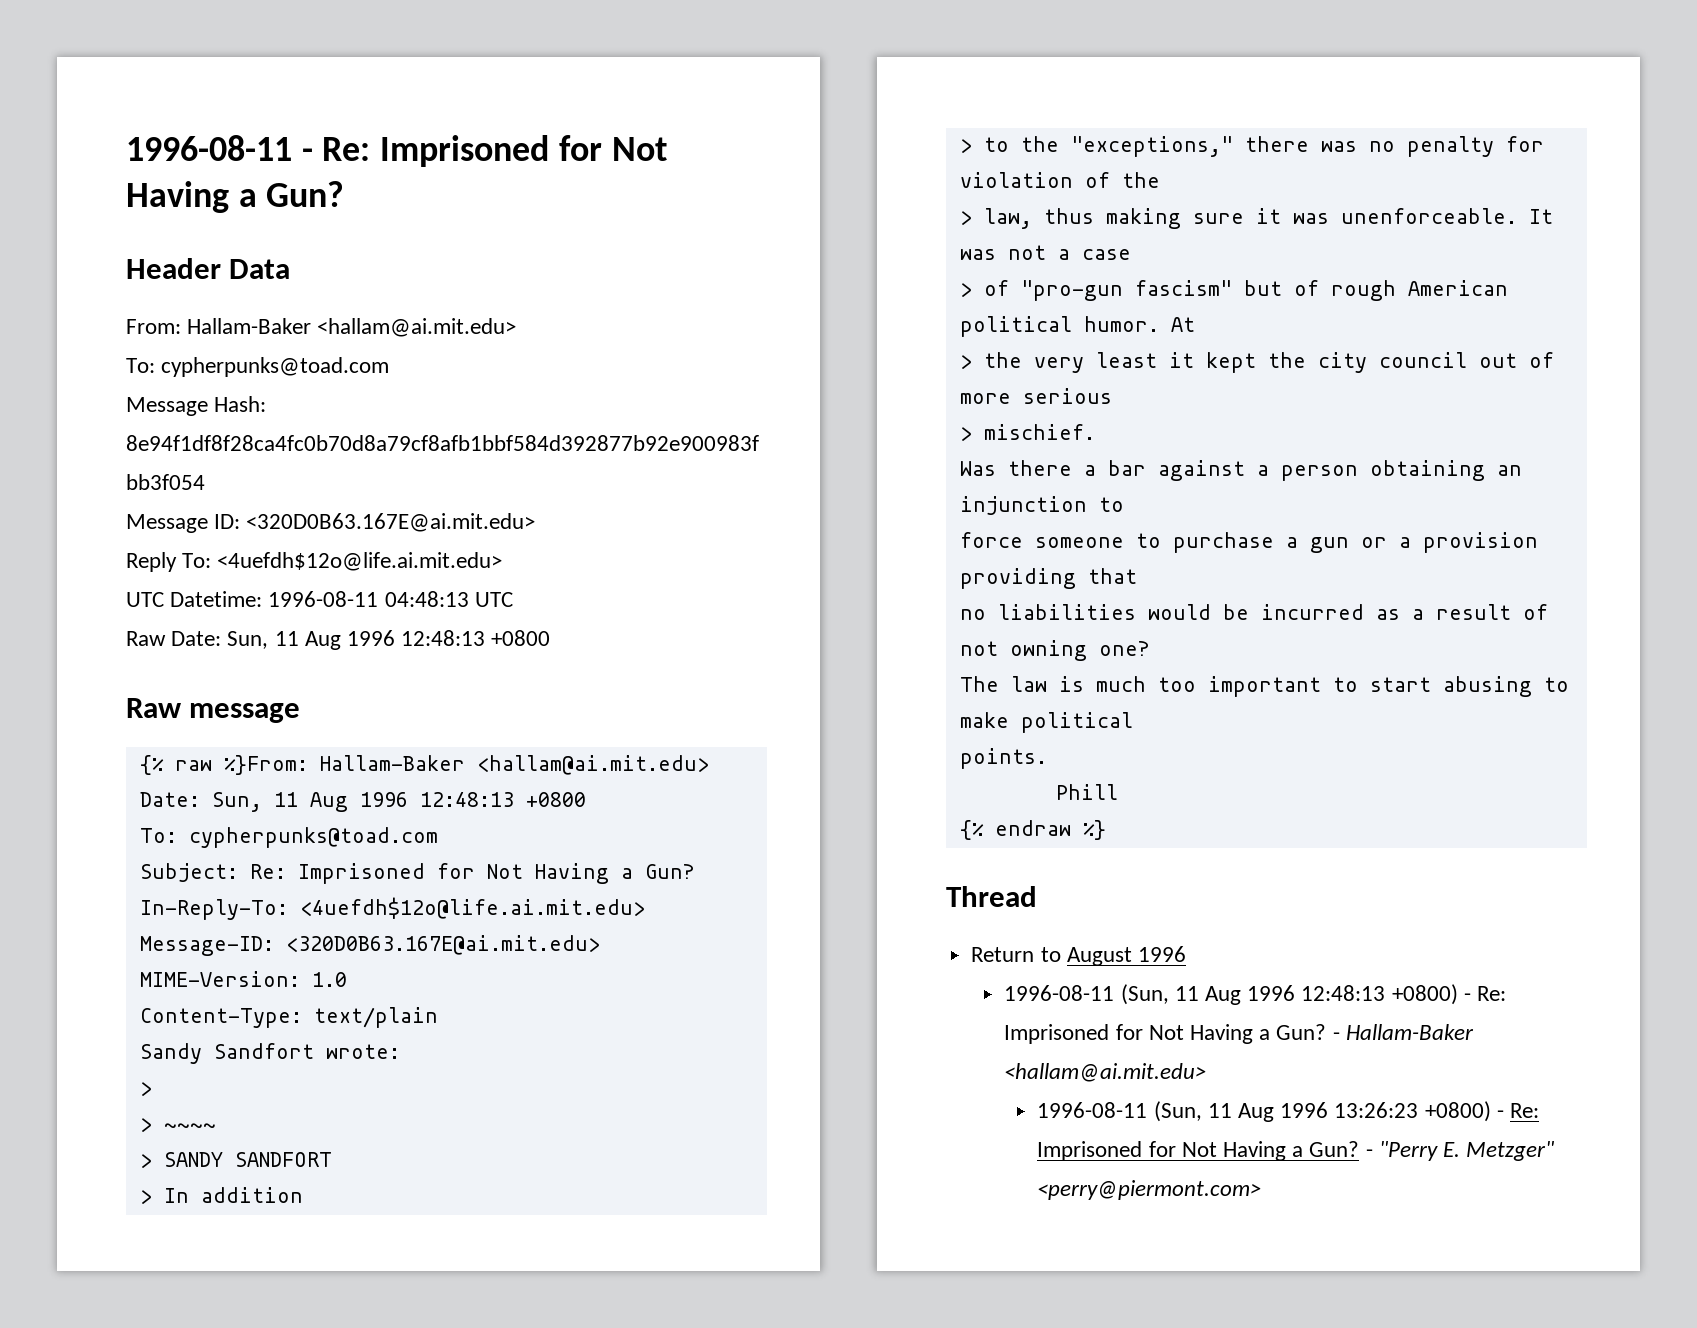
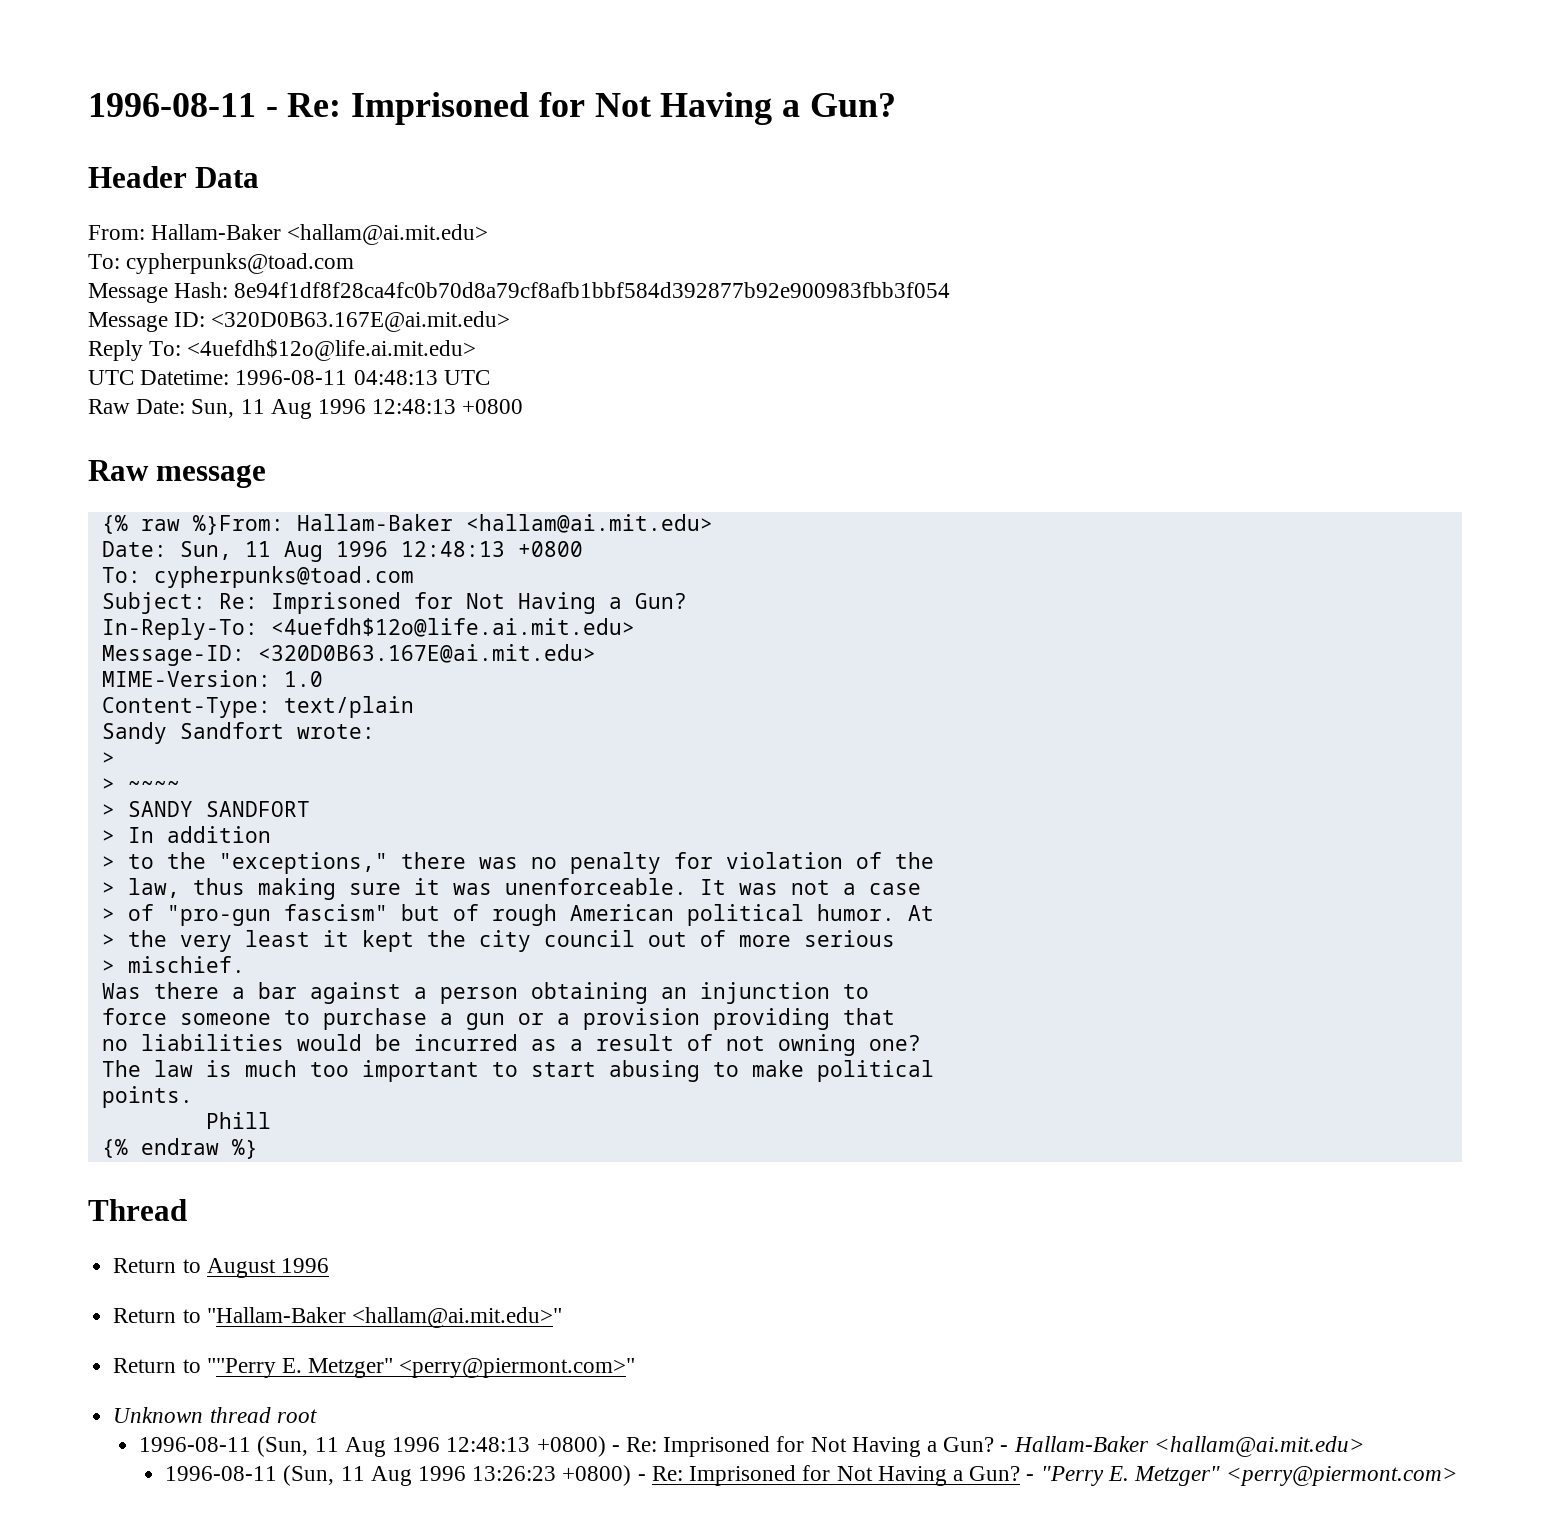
(1186, 954) none -> [113,1307,562,1328] [113,1358,636,1378] [113,1407,317,1423] // Return to "Hallam-Baker <hallam@ai.mit.edu>" // Return to ""Perry E. Metzger" <perry@piermont.com>" // Unknown thread root

